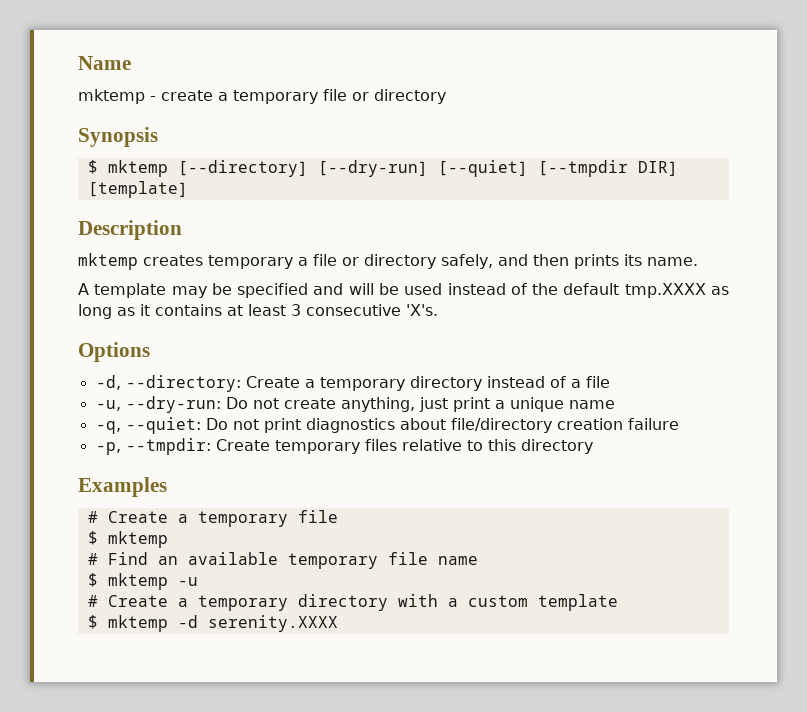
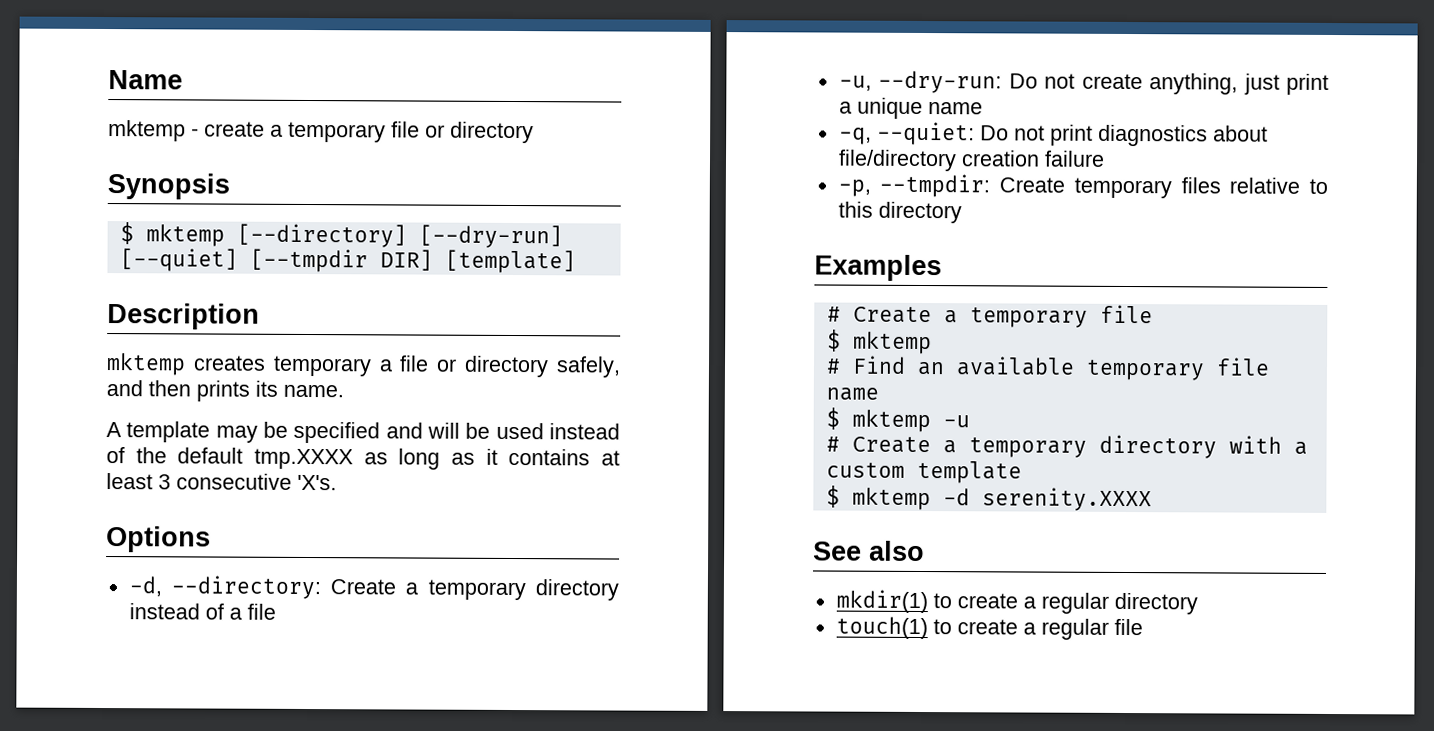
(338, 623) none -> [813,540,925,562] [835,589,1198,615] [835,616,1143,640] // See also // mkdir(1) to create a regular directory // touch(1) to create a regular file

